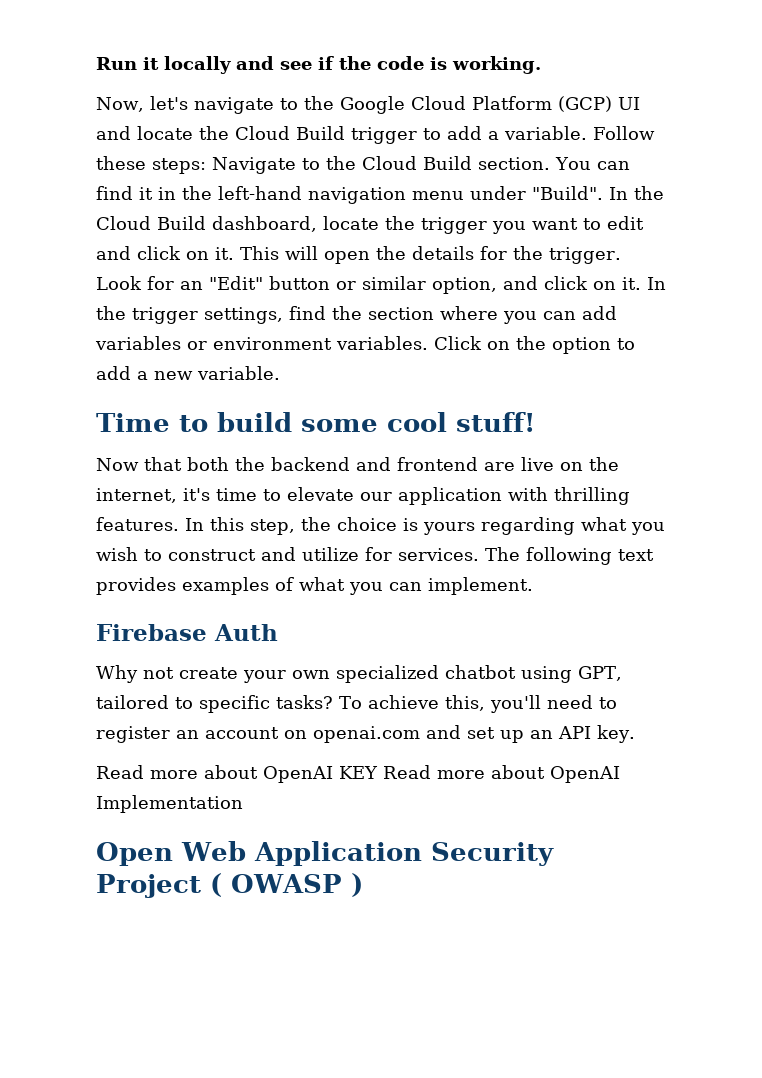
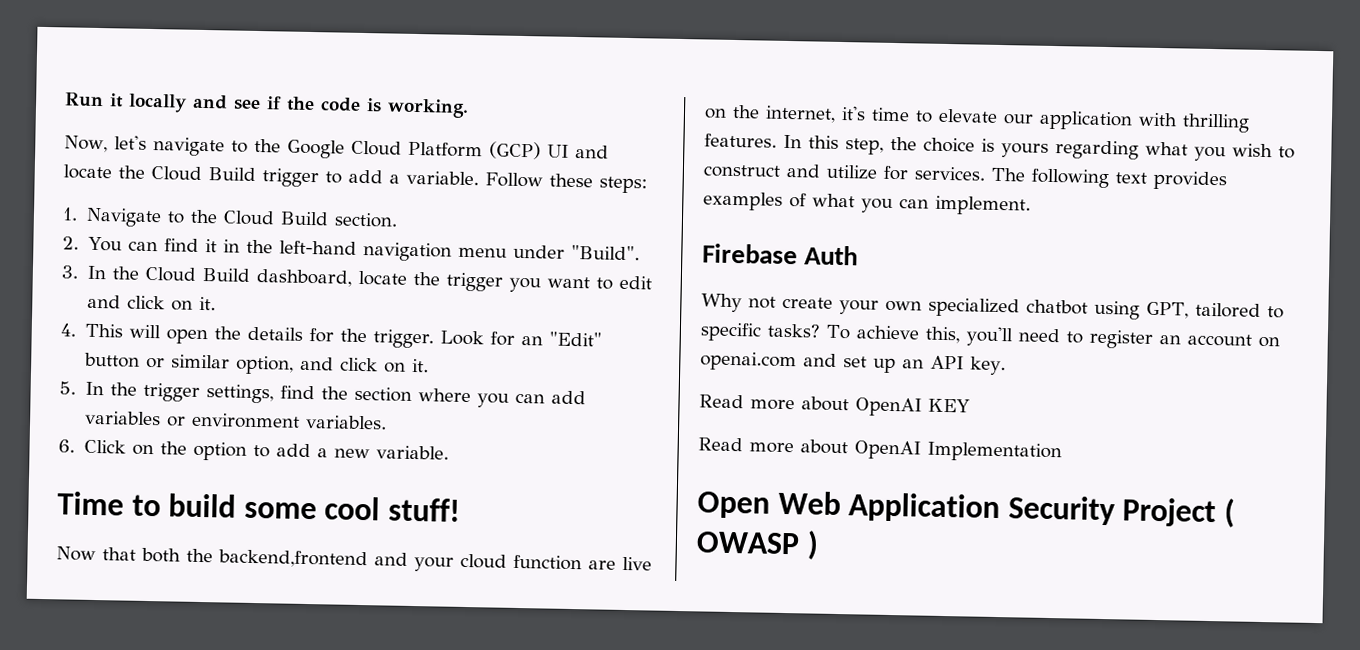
(206, 166) none -> [62,207,78,221] // 1.
(550, 163) none -> [62,236,79,250] // 2.
(603, 193) none -> [61,265,79,279] // 3.
(234, 253) none -> [60,323,76,337] // 4.
(641, 283) none -> [59,381,76,395] // 5.
(428, 343) none -> [58,439,75,453] // 6.
[271,457,478,471] backend and frontend -> [218,549,582,572] backend,frontend and your cloud function
(378, 772) none -> (970, 405) //

